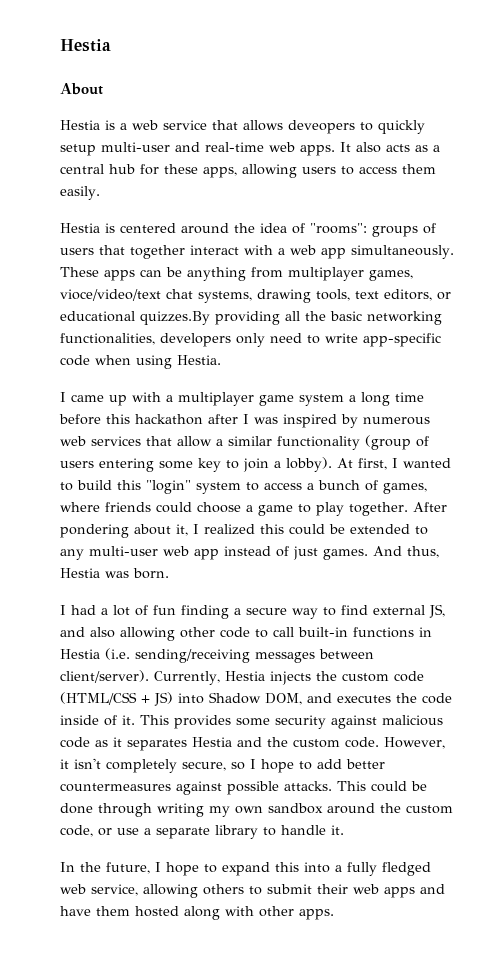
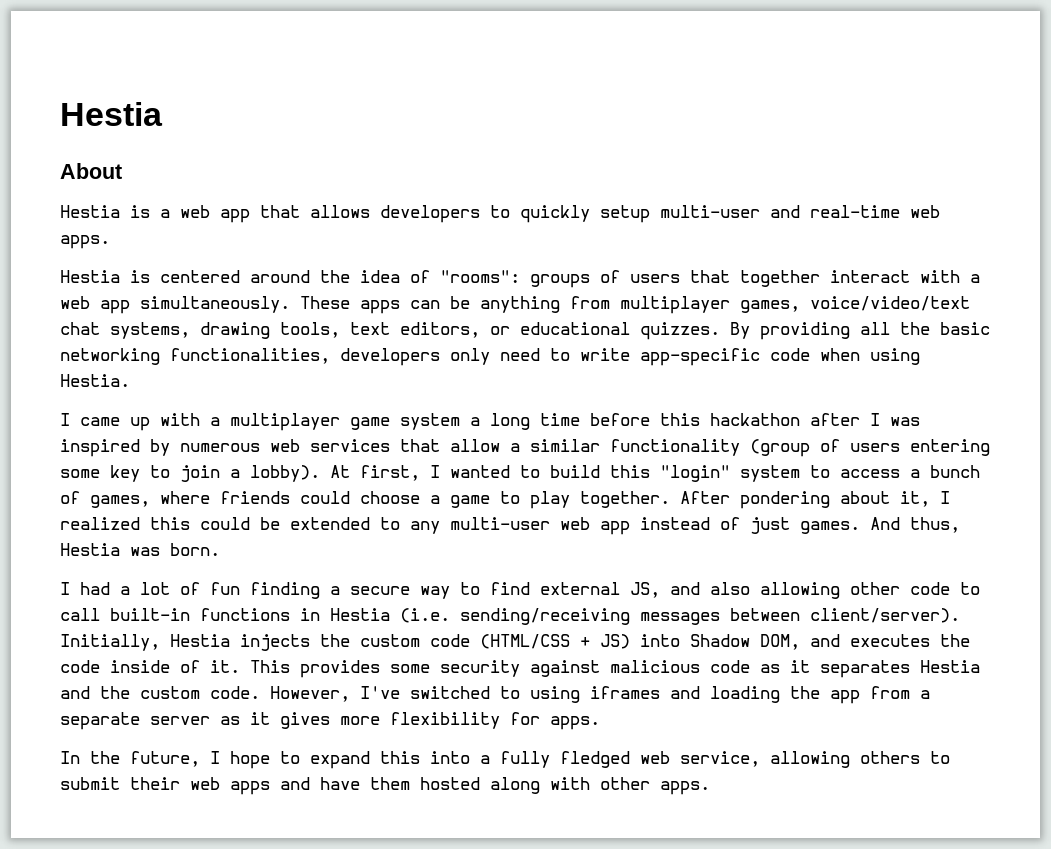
[163,120,207,130] service -> [220,209,250,223] app
[288,120,355,134] deveopers -> [380,205,480,223] developers
[340,142,440,153] [60,164,436,178] [60,186,100,200] It also acts as a central hub for these apps, allowing users to access them easily. -> (110, 242) none
[60,289,161,301] vioce/video/text -> [810,296,970,311] voice/video/text
[140,311,210,325] quizzes.By -> [640,322,750,340] quizzes. By
[154,671,220,685] Currently, -> [60,634,160,651] Initially,
[60,758,385,773] [60,781,427,795] [60,803,453,817] [60,825,344,839] it isn't completely secure, so I hope to add better countermeasures against possible attacks. This could be done through writing my own sandbox around the custom code, or use a separate library to handle it. -> [360,686,930,704] [60,712,600,730] I've switched to using iframes and loading the app from a separate server as it gives more flexibility for apps.

